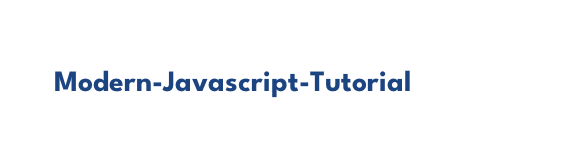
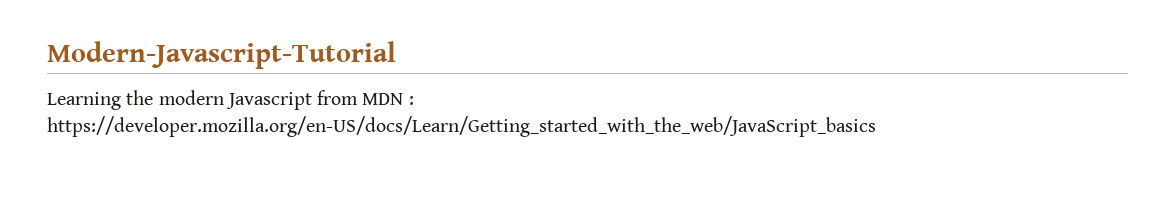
(411, 84) none -> [47,90,414,110] [47,116,876,137] // Learning the modern Javascript from MDN : https://developer.mozilla.org/en-US/docs/Learn/Getting_started_with_the_web/JavaScript_basics

